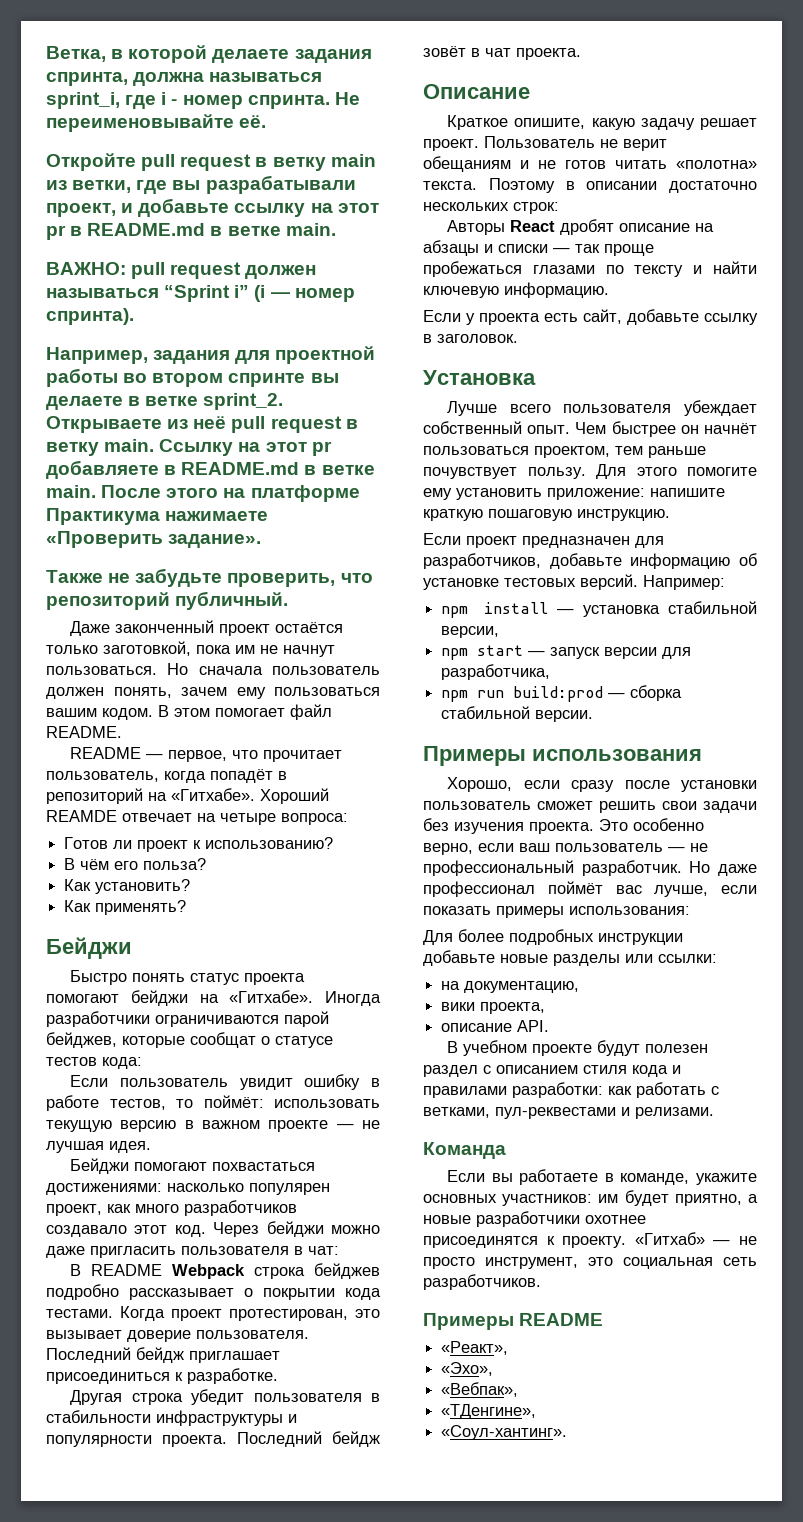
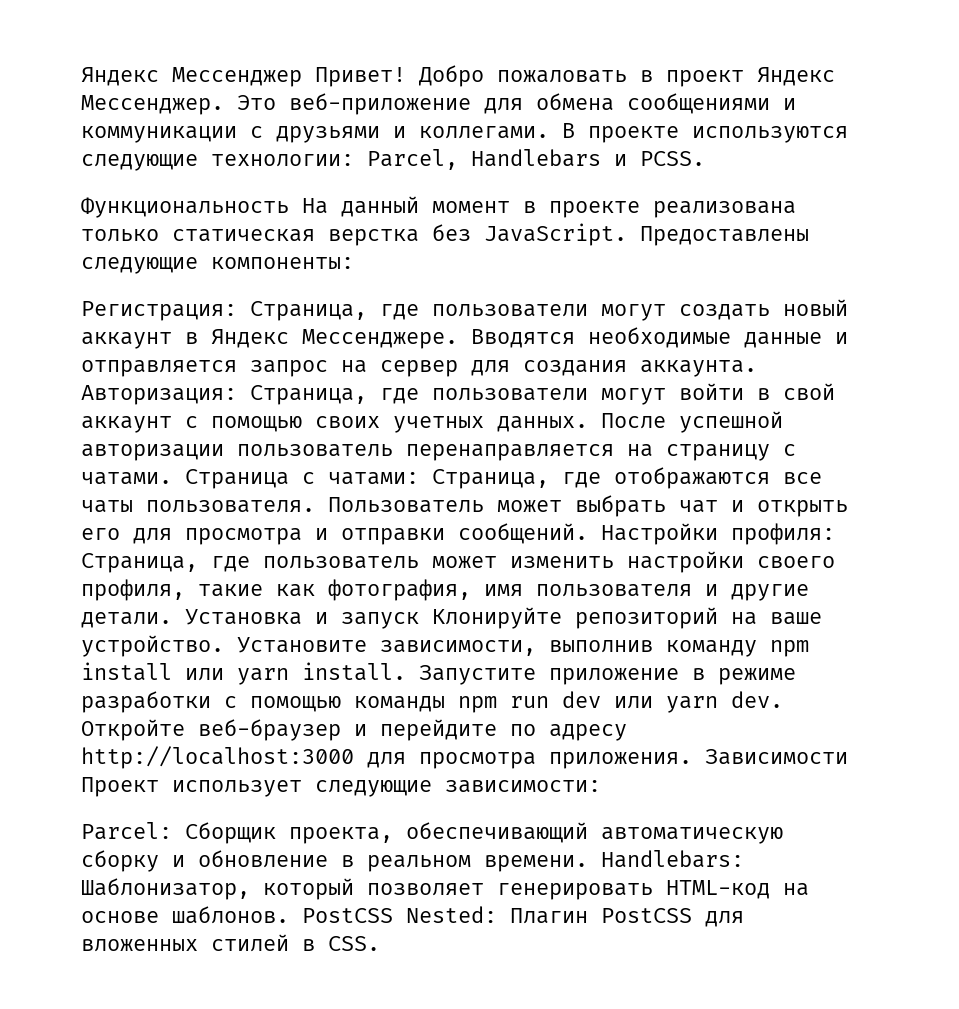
[46,45,372,63] [46,72,323,86] [46,92,360,109] [46,114,267,132] [46,153,376,171] [46,175,356,194] [46,198,379,217] [46,223,336,240] [46,262,317,279] [46,285,355,302] [46,308,134,325] [46,346,376,364] [46,368,339,387] [46,393,284,410] [46,416,358,433] [46,439,332,456] [46,460,375,479] [46,485,360,502] [46,508,269,525] [46,531,262,548] [46,568,373,587] [46,591,289,610] [70,620,344,636] [46,641,335,657] [46,663,380,675] [46,687,380,699] [46,704,332,720] [46,726,122,738] [70,747,343,762] [46,769,287,783] [46,788,329,804] [46,810,348,825] [64,837,334,852] [64,858,207,870] [64,879,191,894] [64,900,187,915] [46,937,132,959] [70,970,306,985] [46,990,381,1006] [46,1011,329,1027] [46,1032,333,1048] [46,1057,142,1069] [70,1074,380,1090] [46,1095,380,1111] [46,1120,380,1132] [46,1141,151,1153] [70,1158,316,1174] [46,1183,330,1195] [46,1200,297,1216] [46,1221,380,1237] [46,1246,339,1258] [70,1263,380,1279] [46,1284,381,1300] [46,1306,380,1321] [46,1330,309,1342] [46,1347,280,1363] [46,1368,278,1384] [70,1389,380,1405] [46,1410,297,1426] [46,1431,380,1447] [423,46,581,60] [423,84,530,99] [447,115,757,130] [423,136,667,151] [423,156,757,172] [423,178,757,193] [423,202,559,214] [447,219,715,235] [423,240,654,256] [423,261,757,277] [423,282,609,298] [423,309,758,325] [423,334,518,343] [423,370,536,385] [447,400,757,416] [423,421,757,437] [423,446,706,458] [423,464,757,479] [423,488,725,500] [423,509,670,521] [423,533,664,548] [423,553,757,569] [423,574,725,590] [441,601,757,618] [441,626,500,638] [441,645,692,660] [441,664,551,680] [441,685,683,702] [441,706,594,722] [423,746,702,766] [447,777,757,792] [423,801,757,813] [423,818,704,834] [423,843,708,855] [423,860,757,876] [423,881,757,897] [423,906,690,918] [423,929,683,945] [423,950,717,966] [441,981,580,993] [441,1002,546,1014] [441,1020,550,1032] [447,1040,709,1056] [423,1065,681,1077] [423,1082,719,1098] [423,1107,714,1119] [423,1142,506,1159] [447,1169,757,1185] [423,1190,758,1206] [423,1211,646,1227] [423,1232,757,1248] [423,1257,757,1269] [423,1274,541,1290] [423,1313,604,1330] [441,1341,509,1355] [441,1362,494,1376] [441,1382,519,1397] [441,1404,537,1419] [441,1425,568,1440] Ветка, в которой делаете задания спринта, должна называться sprint_i, где i - номер спринта. Не переименовывайте её. // Откройте pull request в ветку main из ветки, где вы разрабатывали проект, и добавьте ссылку на этот pr в README.md в ветке main. // ВАЖНО: pull request должен называться “Sprint i” (i — номер спринта). // Например, задания для проектной работы во втором спринте вы делаете в ветке sprint_2. Открываете из неё pull request в ветку main. Ссылку на этот pr добавляете в README.md в ветке main. После этого на платформе Практикума нажимаете «Проверить задание». // Также не забудьте проверить, что репозиторий публичный. // Даже законченный проект остаётся только заготовкой, пока им не начнут пользоваться. Но сначала пользователь должен понять, зачем ему пользоваться вашим кодом. В этом помогает файл README. // README — первое, что прочитает пользователь, когда попадёт в репозиторий на «Гитхабе». Хороший REAMDE отвечает на четыре вопроса: // Готов ли проект к использованию? // В чём его польза? // Как установить? // Как применять? // Бейджи // Быстро понять статус проекта помогают бейджи на «Гитхабе». Иногда разработчики ограничиваются парой бейджев, которые сообщат о статусе тестов кода: // Если пользователь увидит ошибку в работе тестов, то поймёт: использовать текущую версию в важном проекте — не лучшая идея. // Бейджи помогают похвастаться достижениями: насколько популярен проект, как много разработчиков создавало этот код. Через бейджи можно даже пригласить пользователя в чат: // В README Webpack строка бейджев подробно рассказывает о покрытии кода тестами. Когда проект протестирован, это вызывает доверие пользователя. Последний бейдж приглашает присоединиться к разработке. // Другая строка убедит пользователя в стабильности инфраструктуры и популярности проекта. Последний бейдж зовёт в чат проекта. // Описание // Краткое опишите, какую задачу решает проект. Пользователь не верит обещаниям и не готов читать «полотна» текста. Поэтому в описании достаточно нескольких строк: // Авторы React дробят описание на абзацы и списки — так проще пробежаться глазами по тексту и найти ключевую информацию. // Если у проекта есть сайт, добавьте ссылку в заголовок. // Установка // Лучше всего пользователя убеждает собственный опыт. Чем быстрее он начнёт пользоваться проектом, тем раньше почувствует пользу. Для этого помогите ему установить приложение: напишите краткую пошаговую инструкцию. // Если проект предназначен для разработчиков, добавьте информацию об установке тестовых версий. Например: // npm install — установка стабильной версии, // npm start — запуск версии для разработчика, // npm run build:prod — сборка стабильной версии. // Примеры использования // Хорошо, если сразу после установки пользователь сможет решить свои задачи без изучения проекта. Это особенно верно, если ваш пользователь — не профессиональный разработчик. Но даже профессионал поймёт вас лучше, если показать примеры использования: // Для более подробных инструкции добавьте новые разделы или ссылки: // на документацию, // вики проекта, // описание API. // В учебном проекте будут полезен раздел с описанием стиля кода и правилами разработки: как работать с ветками, пул-реквестами и релизами. // Команда // Если вы работаете в команде, укажите основных участников: им будет приятно, а новые разработчики охотнее присоединятся к проекту. «Гитхаб» — не просто инструмент, это социальная сеть разработчиков. // Примеры README // «Реакт», // «Эхо», // «Вебпак», // «ТДенгине», // «Соул-хантинг». -> [81,65,835,87] [81,93,796,115] [81,123,848,143] [81,149,705,171] [81,196,796,218] [81,223,809,246] [81,257,354,274] [81,299,848,321] [81,327,848,349] [81,360,757,377] [81,383,835,405] [81,411,783,433] [81,444,796,461] [81,467,822,489] [81,495,848,517] [81,523,835,545] [81,551,835,573] [81,579,809,601] [81,607,822,629] [81,635,809,657] [81,662,796,685] [81,691,783,713] [81,719,627,741] [81,746,848,769] [81,777,601,797] [81,822,783,844] [81,850,744,872] [81,878,809,900] [81,906,744,927] [81,934,380,952] Яндекс Мессенджер Привет! Добро пожаловать в проект Яндекс Мессенджер. Это веб-приложение для обмена сообщениями и коммуникации с друзьями и коллегами. В проекте используются следующие технологии: Parcel, Handlebars и PCSS. // Функциональность На данный момент в проекте реализована только статическая верстка без JavaScript. Предоставлены следующие компоненты: // Регистрация: Страница, где пользователи могут создать новый аккаунт в Яндекс Мессенджере. Вводятся необходимые данные и отправляется запрос на сервер для создания аккаунта. Авторизация: Страница, где пользователи могут войти в свой аккаунт с помощью своих учетных данных. После успешной авторизации пользователь перенаправляется на страницу с чатами. Страница с чатами: Страница, где отображаются все чаты пользователя. Пользователь может выбрать чат и открыть его для просмотра и отправки сообщений. Настройки профиля: Страница, где пользователь может изменить настройки своего профиля, такие как фотография, имя пользователя и другие детали. Установка и запуск Клонируйте репозиторий на ваше устройство. Установите зависимости, выполнив команду npm install или yarn install. Запустите приложение в режиме разработки с помощью команды npm run dev или yarn dev. Откройте веб-браузер и перейдите по адресу http://localhost:3000 для просмотра приложения. Зависимости Проект использует следующие зависимости: // Parcel: Сборщик проекта, обеспечивающий автоматическую сборку и обновление в реальном времени. Handlebars: Шаблонизатор, который позволяет генерировать HTML-код на основе шаблонов. PostCSS Nested: Плагин PostCSS для вложенных стилей в CSS.

